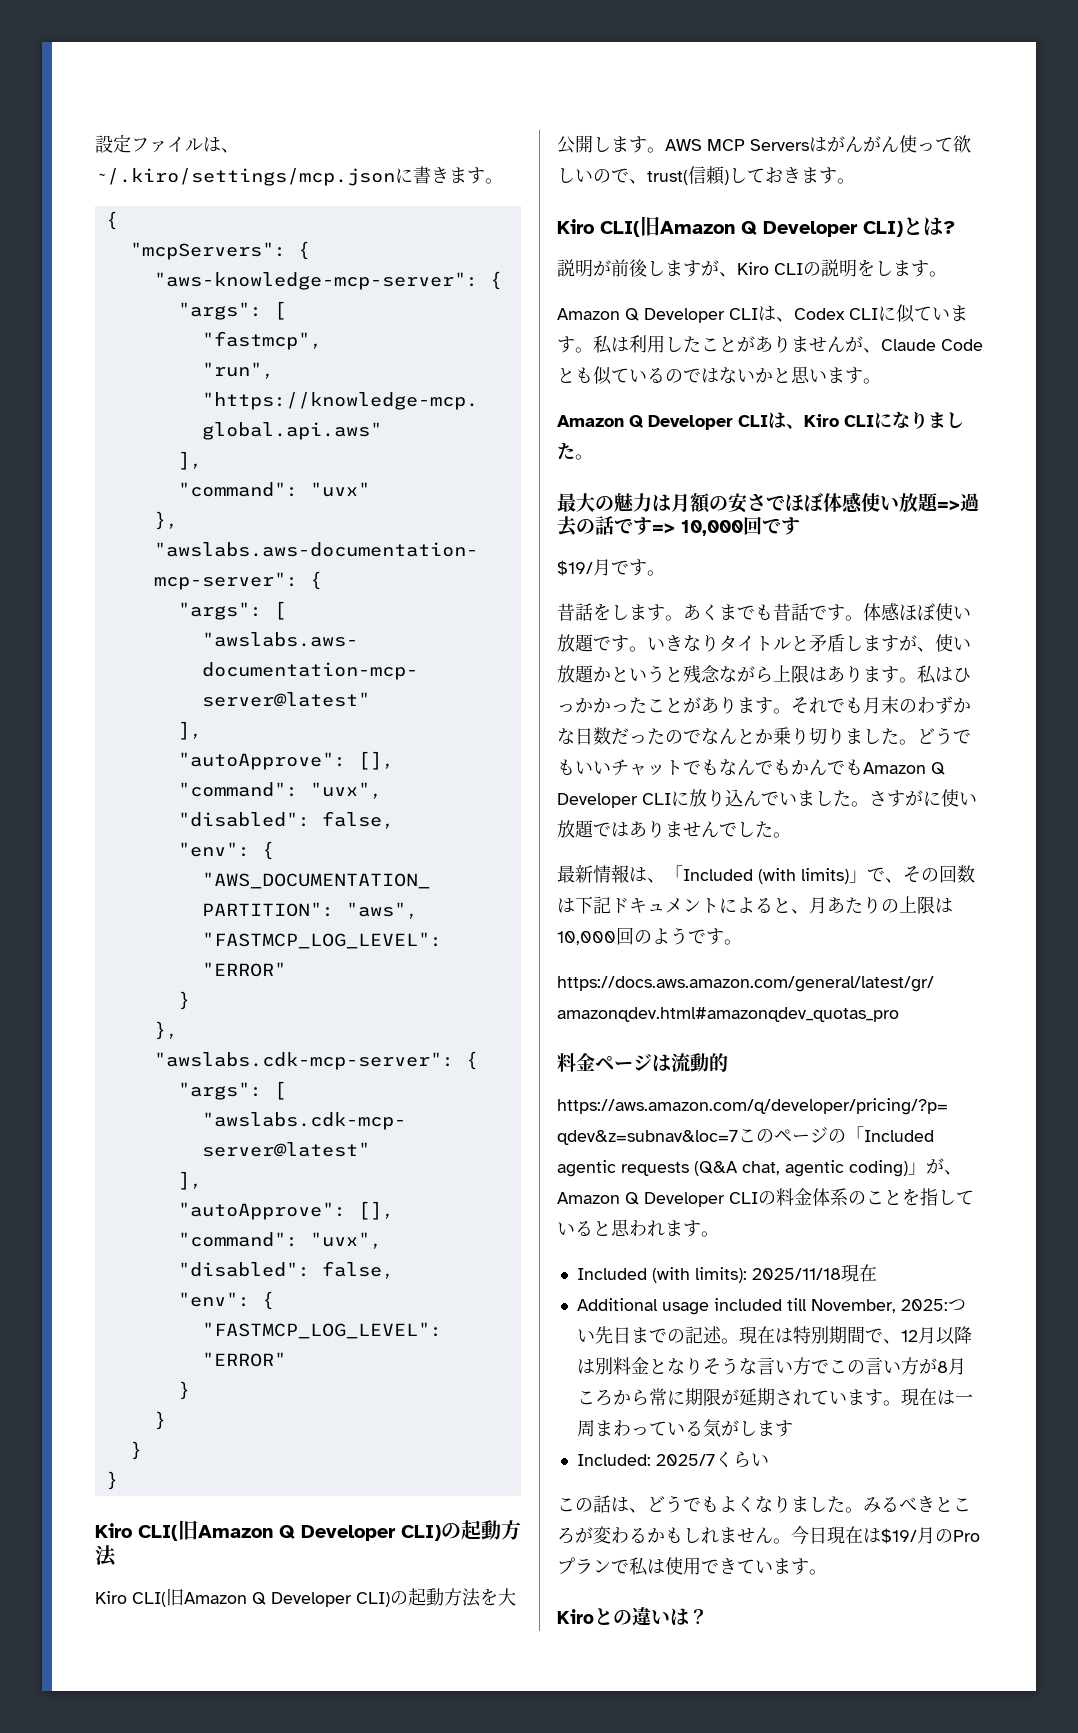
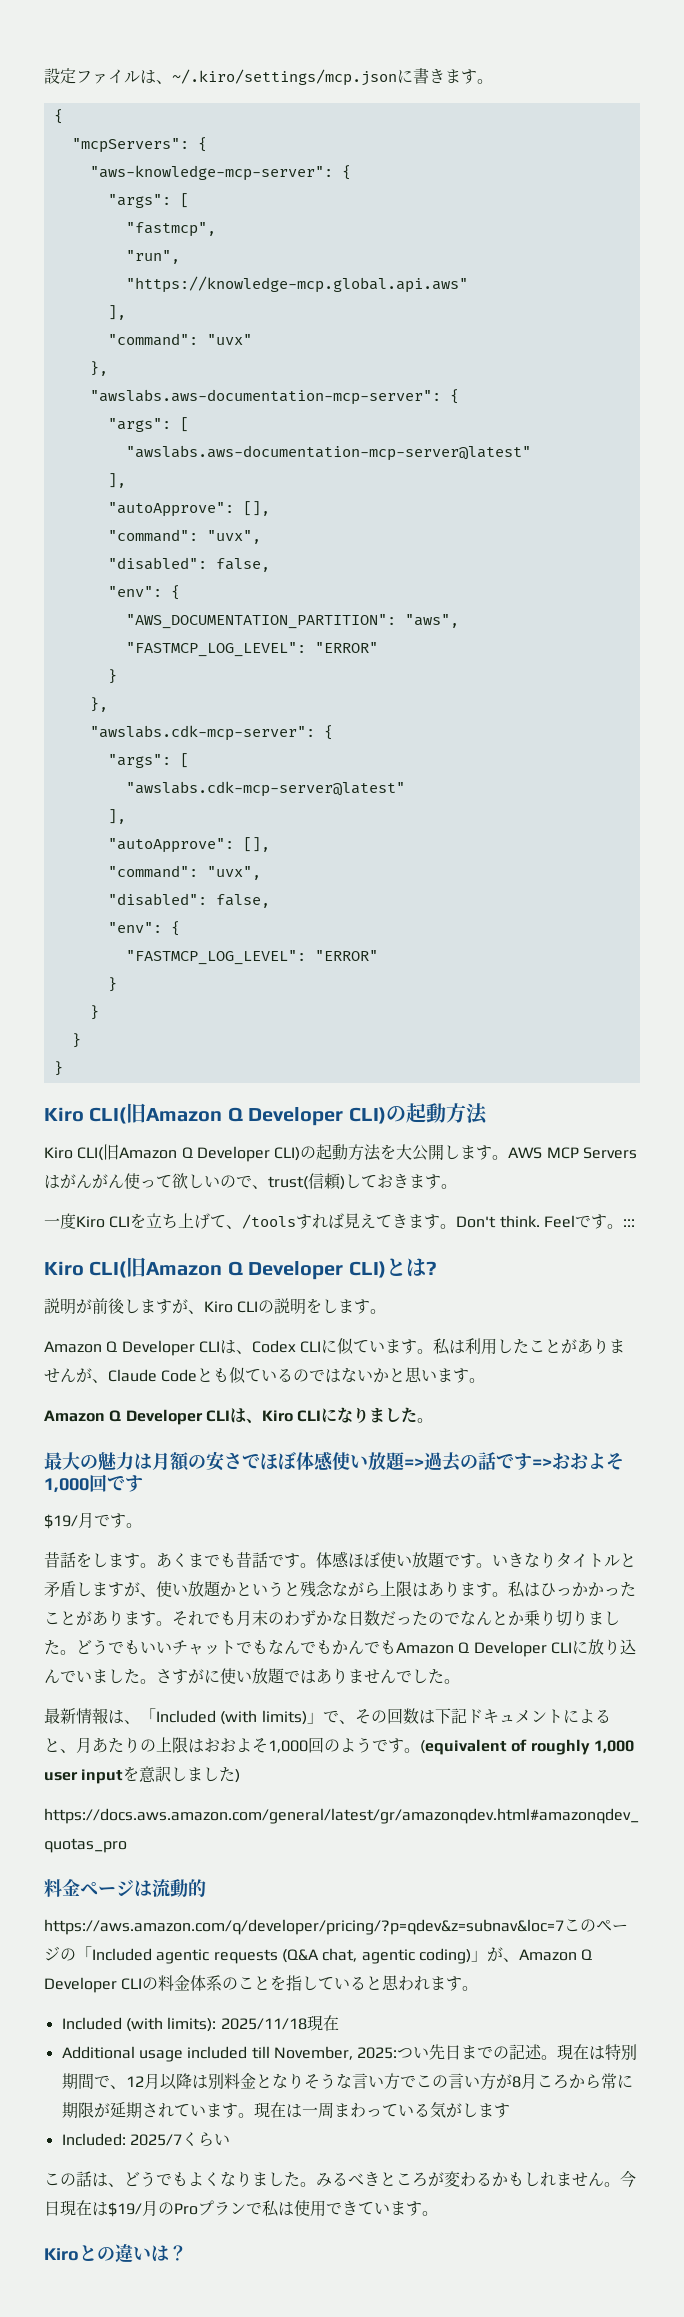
(855, 181) none -> [44,1213,635,1229] // 一度Kiro CLIを立ち上げて、/toolsすれば見えてきます。Don't think. Feelです。:::
[681,520,743,536] 10,000 -> [552,1453,624,1470] [44,1478,89,1493] おおよそ1,000
[557,931,616,945] 10,000 -> [204,1738,308,1753] おおよそ1,000
(742, 942) none -> [420,1739,634,1755] [44,1766,241,1784] (equivalent of roughly 1,000 user inputを意訳しました)

